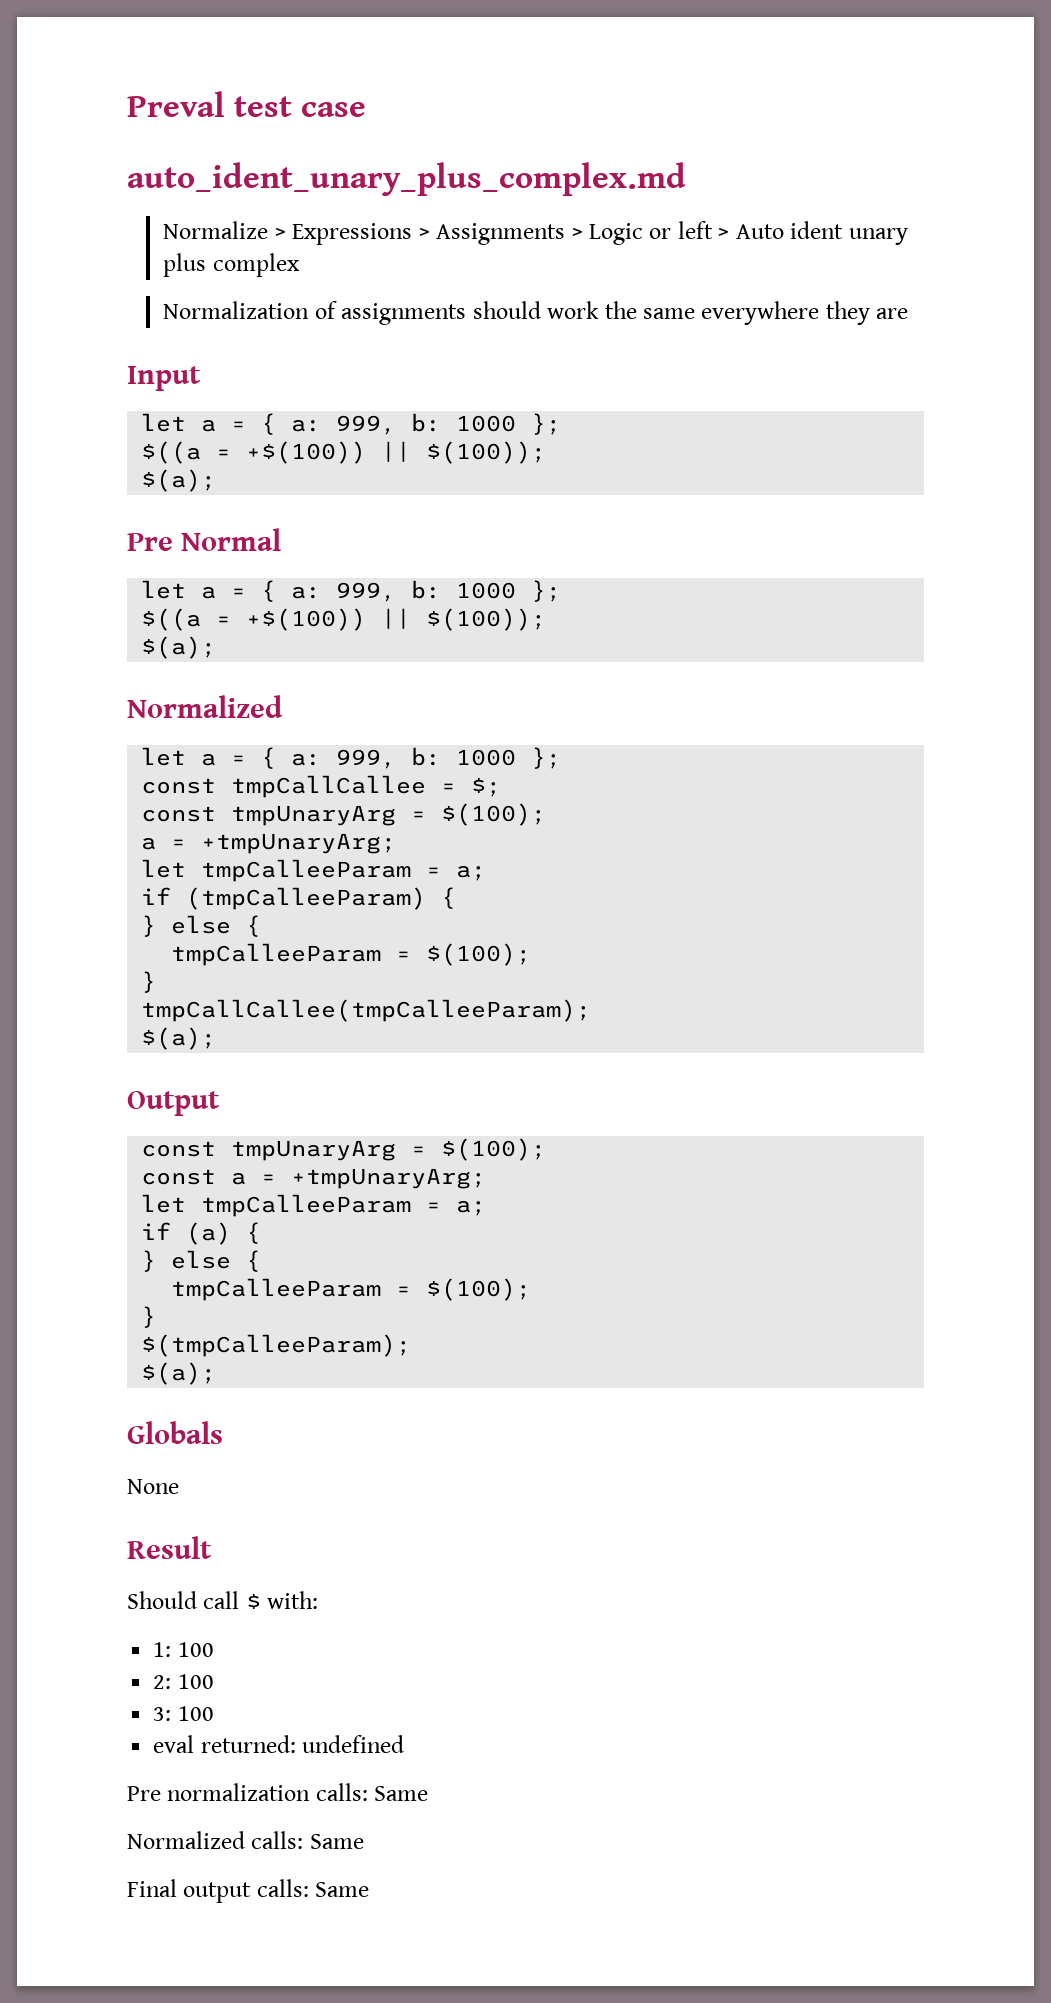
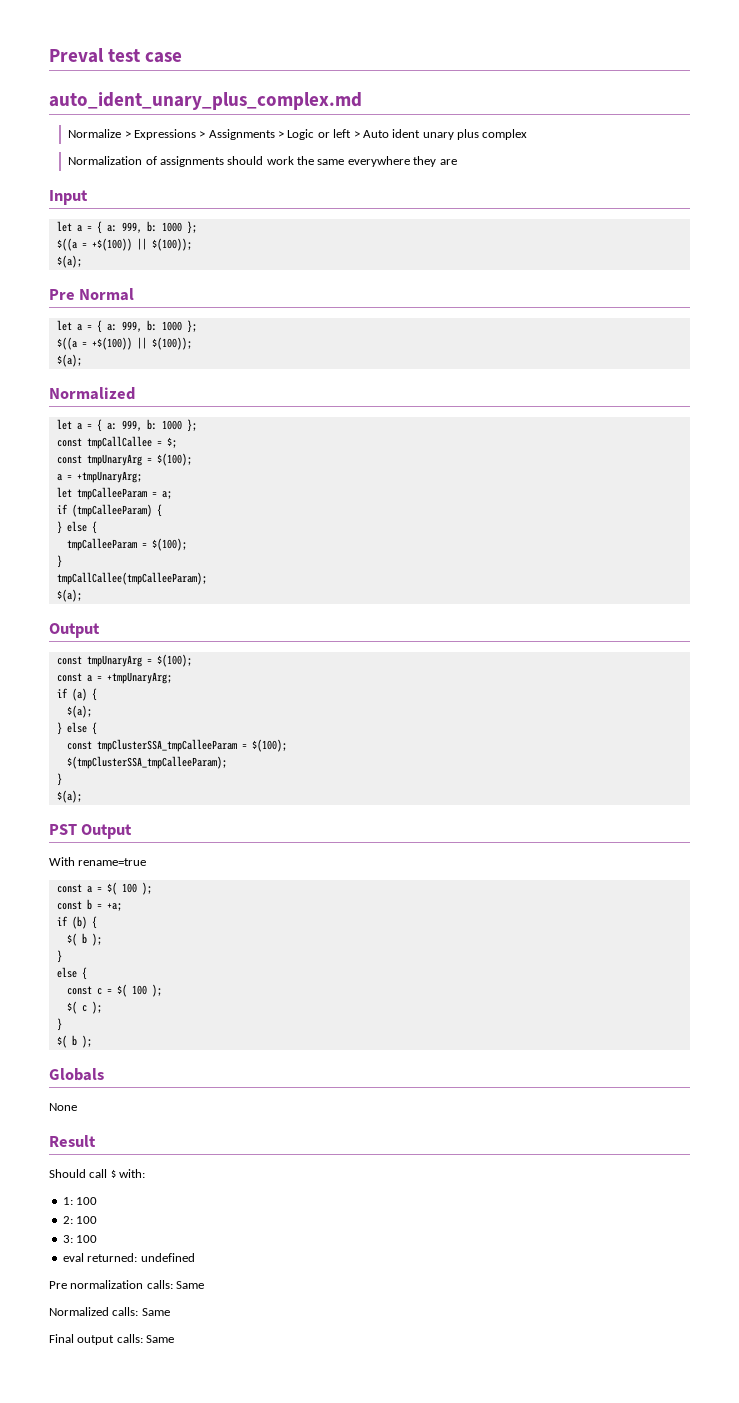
[141,1194,487,1217] // let tmpCalleeParam = a; -> (172, 678) none
[141,1250,262,1272] [171,1278,532,1301] [141,1306,157,1328] [141,1334,412,1357] [141,1362,217,1385] // } else { // tmpCalleeParam = $(100); // } // $(tmpCalleeParam); // $(a); -> [66,705,92,718] [56,722,97,735] [66,739,287,752] [66,756,227,769] [56,773,62,786] [56,790,82,803] [49,824,133,839] [49,857,147,866] [56,882,152,895] [56,899,122,911] [56,916,97,929] [66,933,102,946] [56,950,62,963] [56,967,87,980] [66,984,162,997] [66,1001,102,1014] [56,1018,62,1031] [56,1035,92,1048] // $(a); // } else { // const tmpClusterSSA_tmpCalleeParam = $(100); // $(tmpClusterSSA_tmpCalleeParam); // } // $(a); // PST Output // With rename=true // const a = $( 100 ); // const b = +a; // if (b) { // $( b ); // } // else { // const c = $( 100 ); // $( c ); // } // $( b );

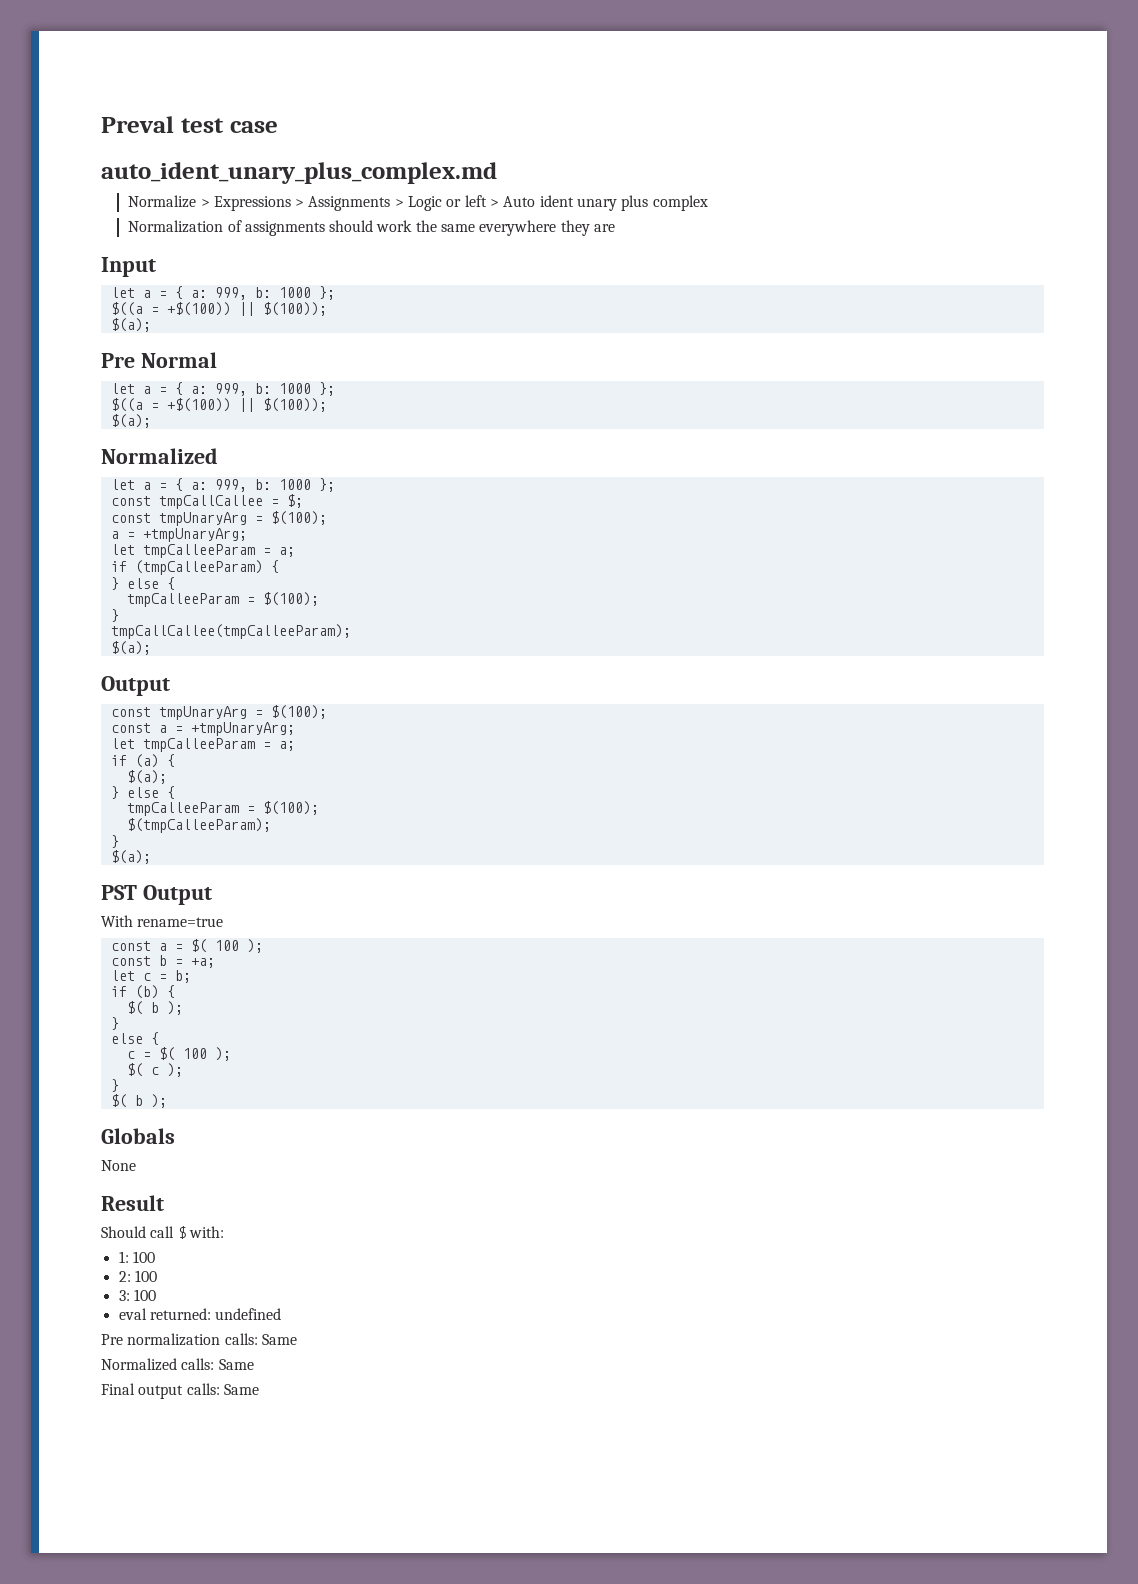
(172, 678) none -> [110,738,295,752] // let tmpCalleeParam = a;
[66,739,287,752] [66,756,227,769] const tmpClusterSSA_tmpCalleeParam = $(100); // $(tmpClusterSSA_tmpCalleeParam); -> [126,801,319,816] [126,818,271,833] tmpCalleeParam = $(100); // $(tmpCalleeParam);
(122, 907) none -> [110,970,191,983] // let c = b;
[66,986,92,995] const -> (159, 1038) none

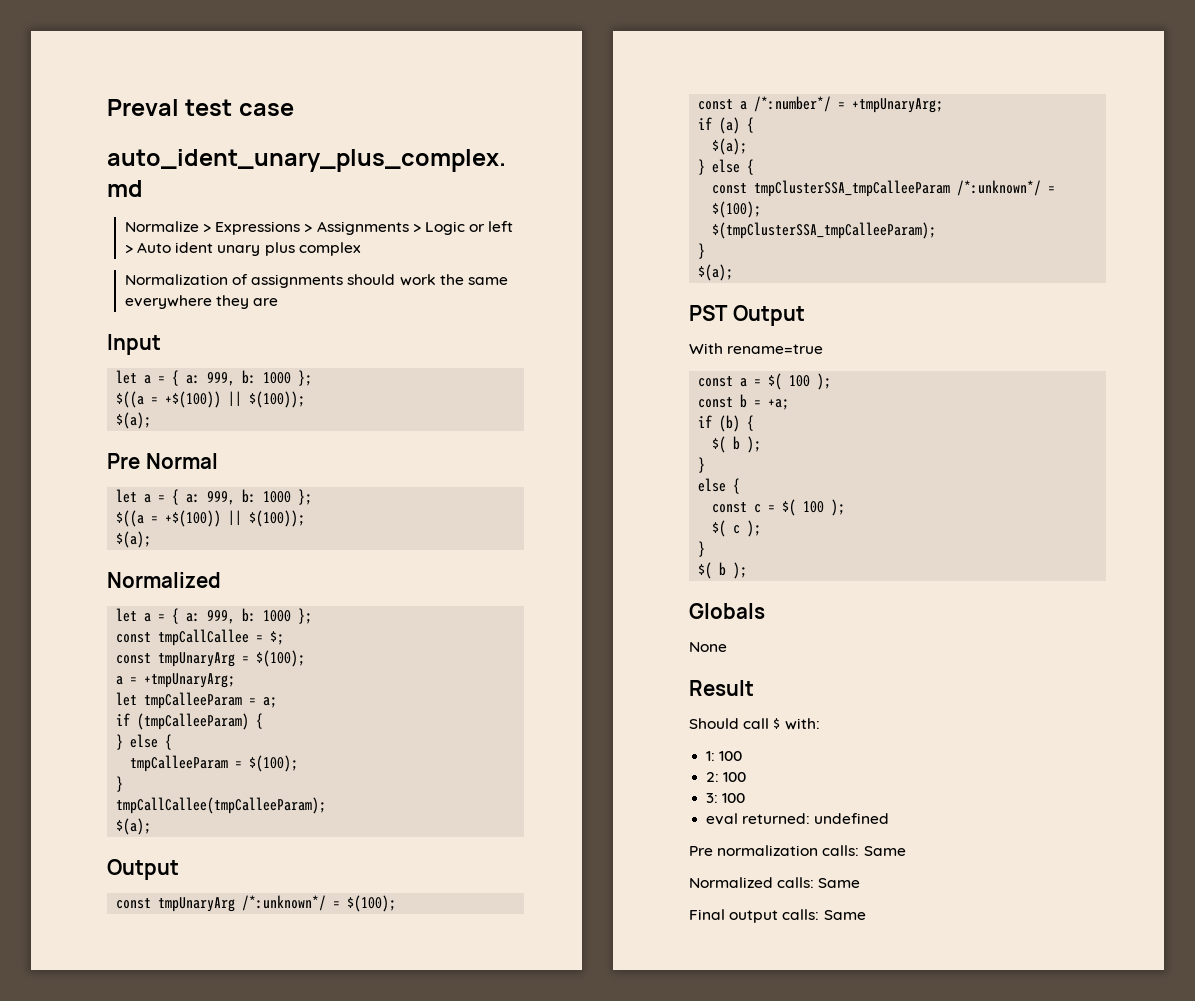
(247, 713) none -> [242,895,327,911] /*:unknown*/
[174,722,295,736] [110,738,295,752] = +tmpUnaryArg; // let tmpCalleeParam = a; -> [754,96,944,113] /*:number*/ = +tmpUnaryArg;
[126,801,319,816] [126,818,271,833] tmpCalleeParam = $(100); // $(tmpCalleeParam); -> [712,180,1056,197] [712,201,762,218] [712,222,937,239] const tmpClusterSSA_tmpCalleeParam /*:unknown*/ = $(100); // $(tmpClusterSSA_tmpCalleeParam);
[110,970,191,983] // let c = b; -> (790, 404) none
(159, 1038) none -> [712,502,748,513] const

